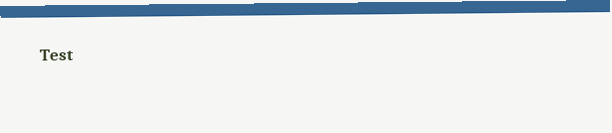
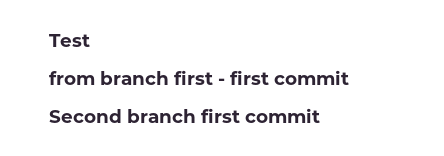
(74, 55) none -> [49,70,349,85] [49,108,320,123] // from branch first - first commit // Second branch first commit

